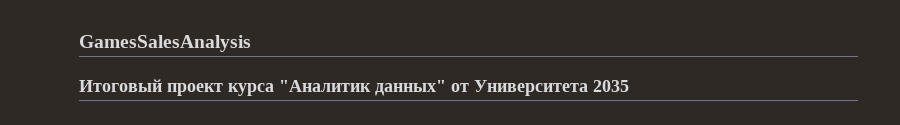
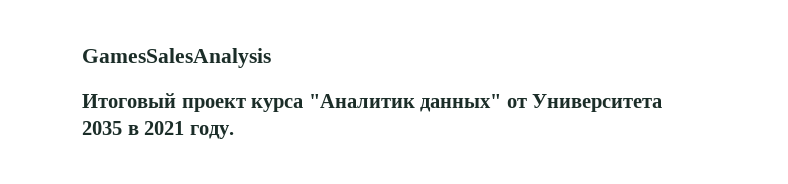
(629, 86) none -> [127,121,234,139] в 2021 году.

